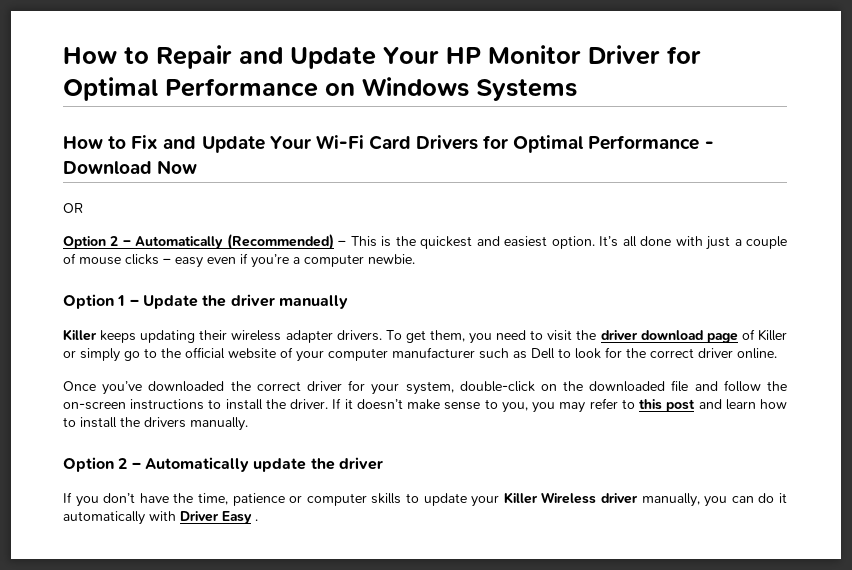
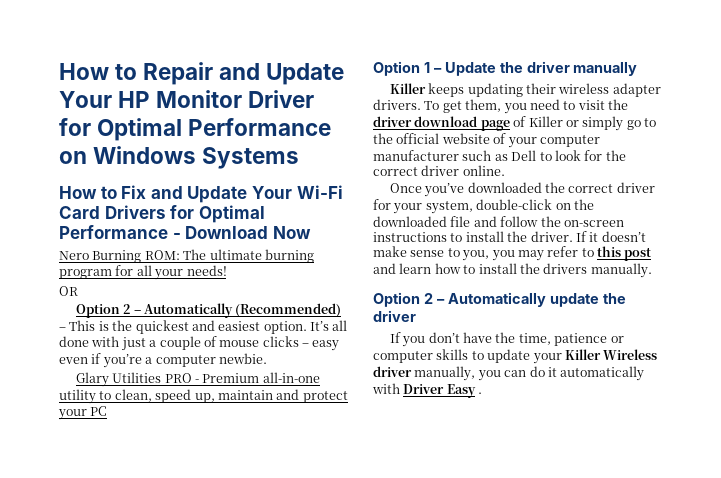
(198, 167) none -> [59,249,314,263] [59,265,227,280] // Nero Burning ROM: The ultimate burning program for all your needs!
(415, 259) none -> [75,372,320,387] [59,389,348,404] [58,406,108,420] // Glary Utilities PRO - Premium all-in-one utility to clean, speed up, maintain and protect your PC

